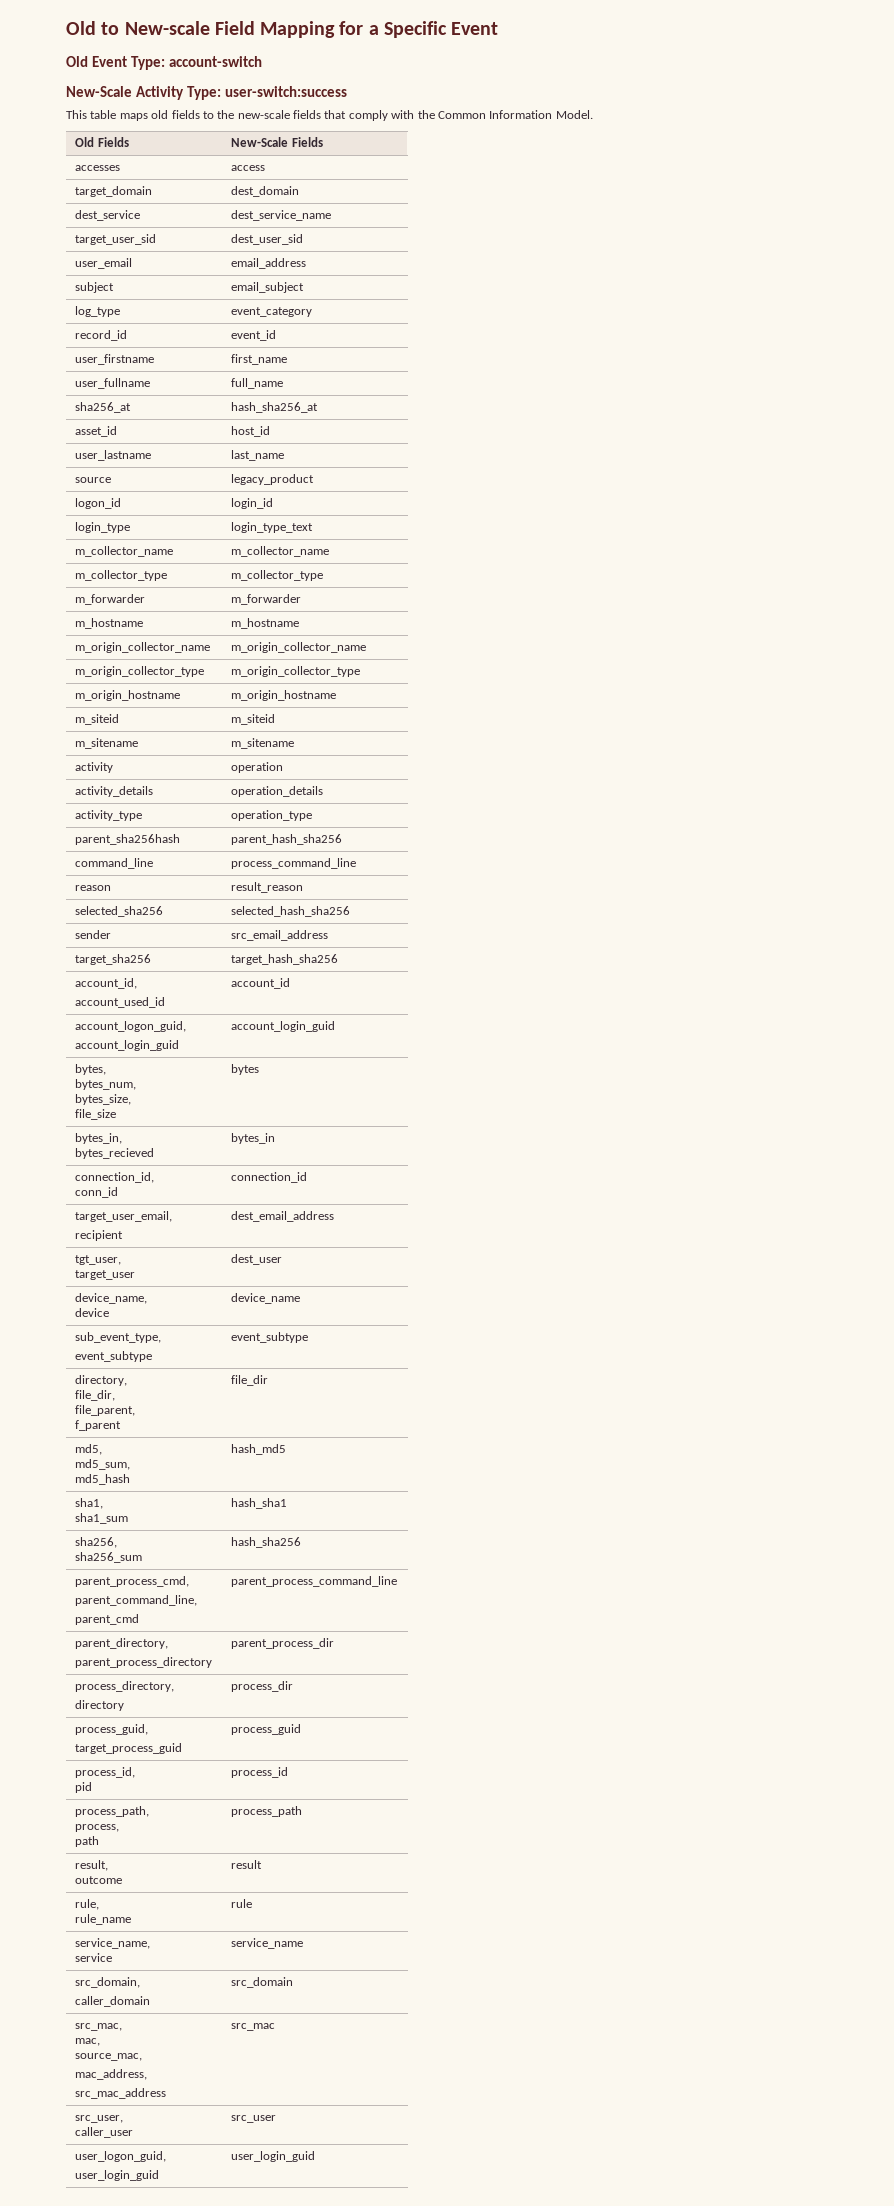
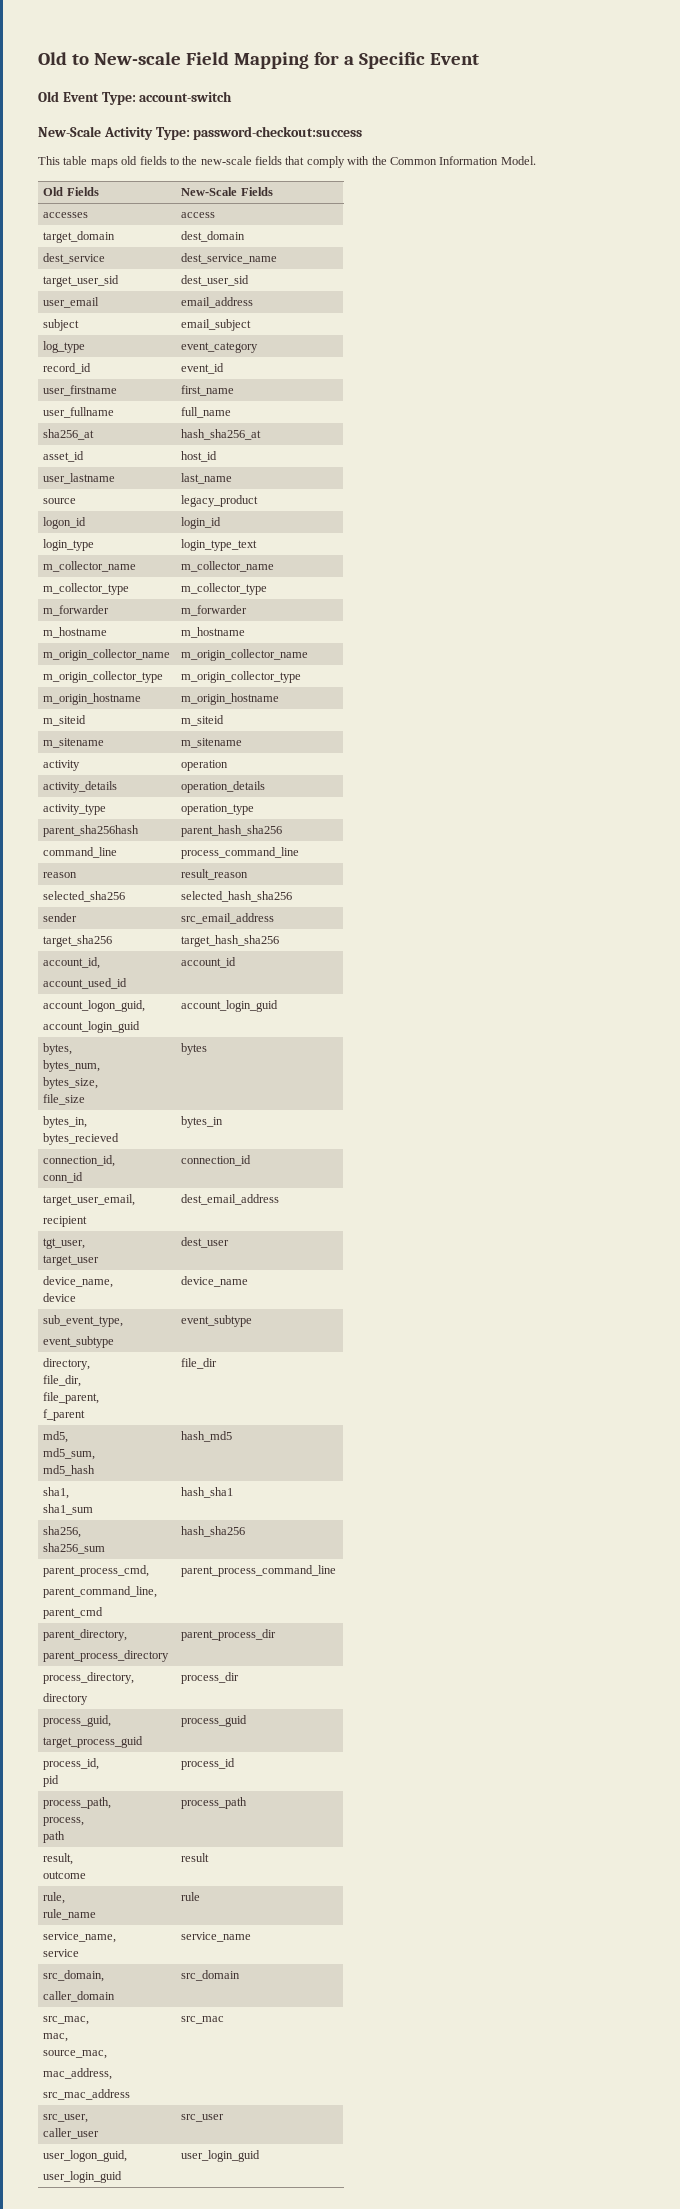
[224,86,347,97] user-switch:success -> [193,126,363,140] password-checkout:success

